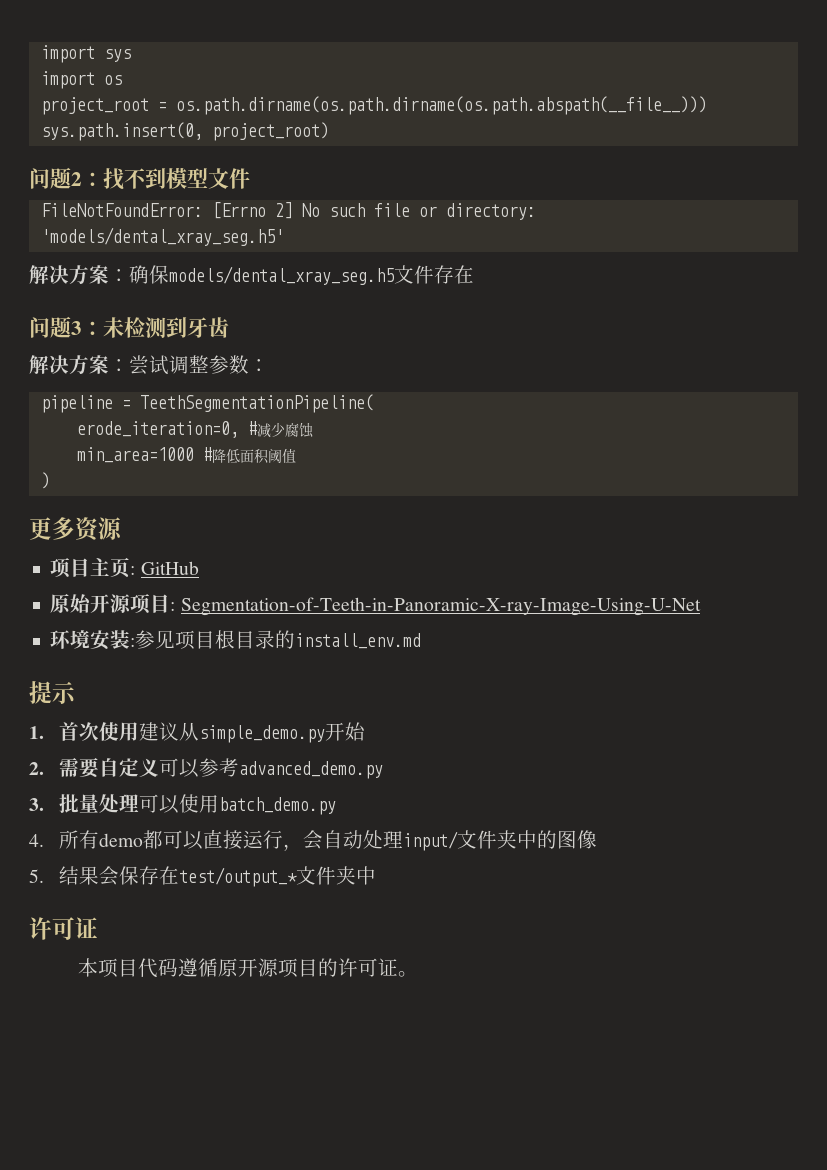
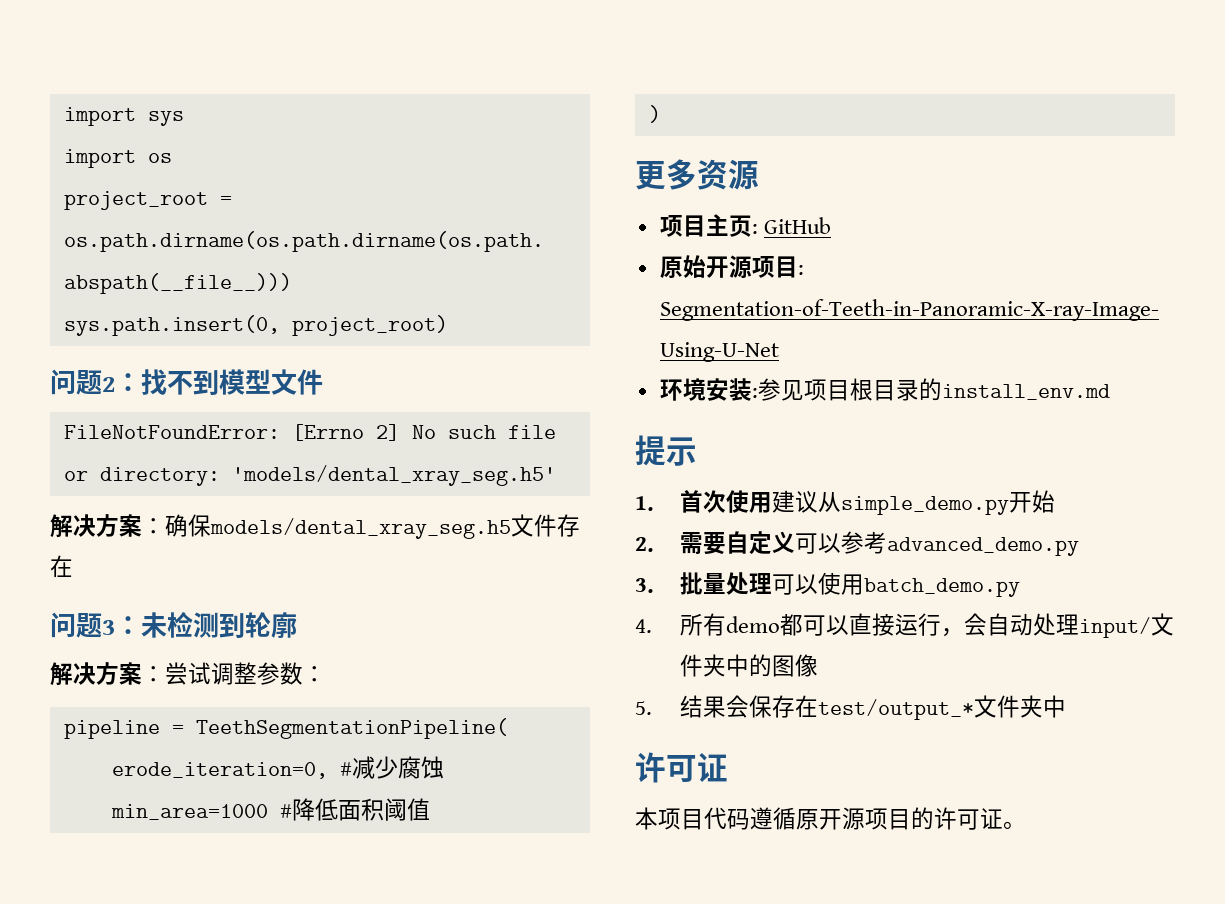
[187,317,229,338] 牙齿 -> [245,612,297,638] 轮廓

